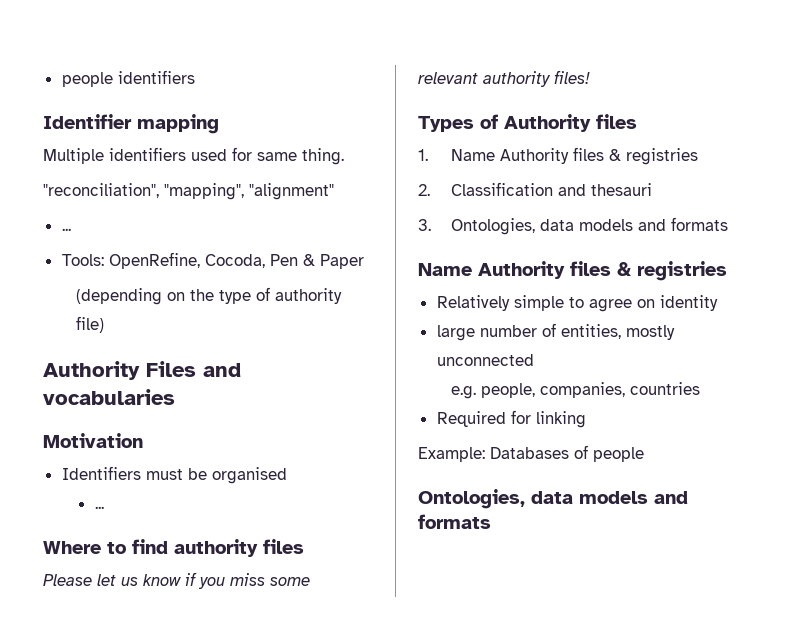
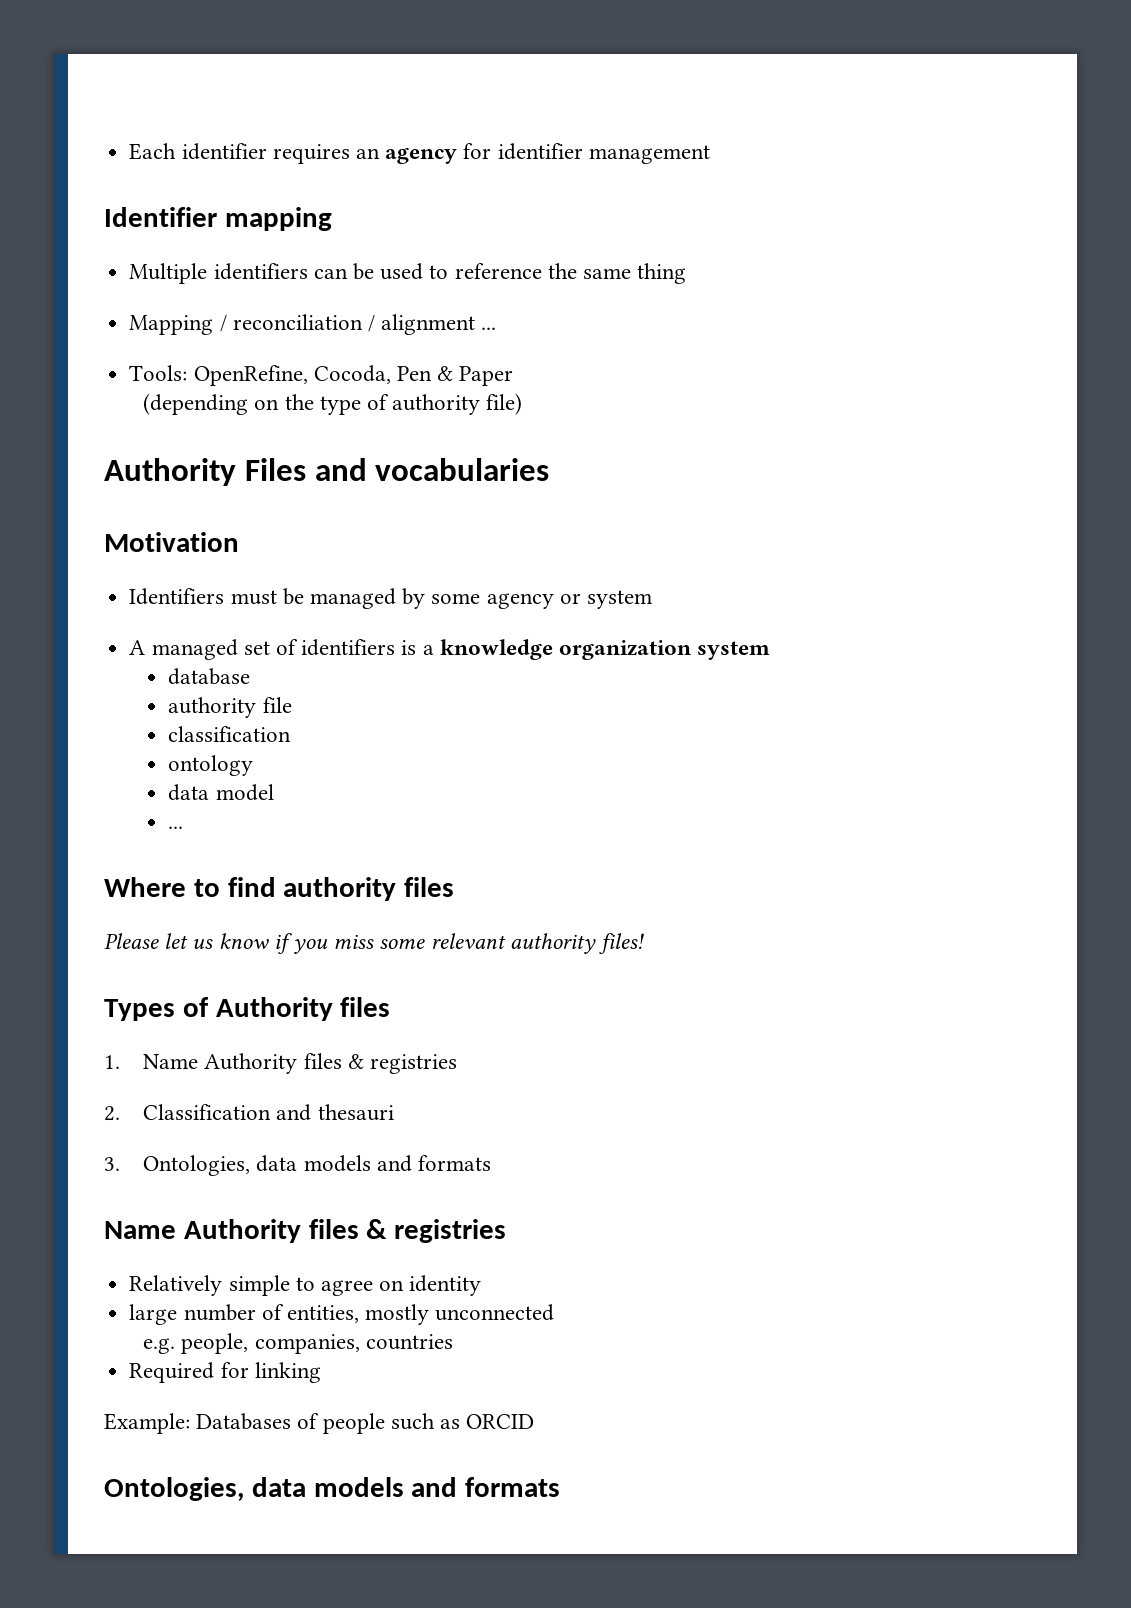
[61,70,195,87] [43,114,219,134] [43,147,344,165] [43,183,334,200] people identifiers // Identifier mapping // Multiple identifiers used for same thing. // "reconciliation", "mapping", "alignment" // -> [129,143,710,164] [104,207,332,231] [129,263,687,284] [129,314,476,335] Each identifier requires an agency for identifier management // Identifier mapping // Multiple identifiers can be used to reference the same thing // Mapping / reconciliation / alignment
[211,467,287,484] organised -> [309,588,652,609] [129,639,771,660] [168,668,251,685] [168,697,292,718] [168,726,292,742] [168,755,254,776] [168,784,274,801] managed by some agency or system // A managed set of identifiers is a knowledge organization system // database // authority file // classification // ontology // data model
(644, 454) none -> [390,1413,535,1430] such as ORCID

